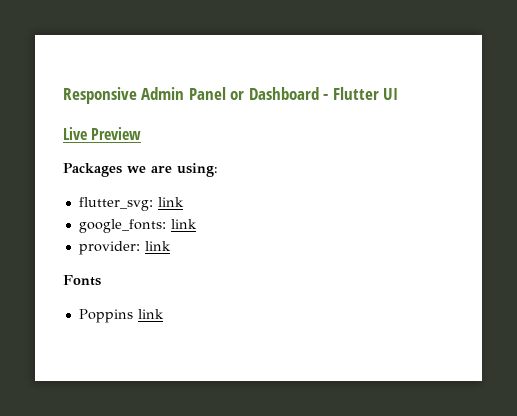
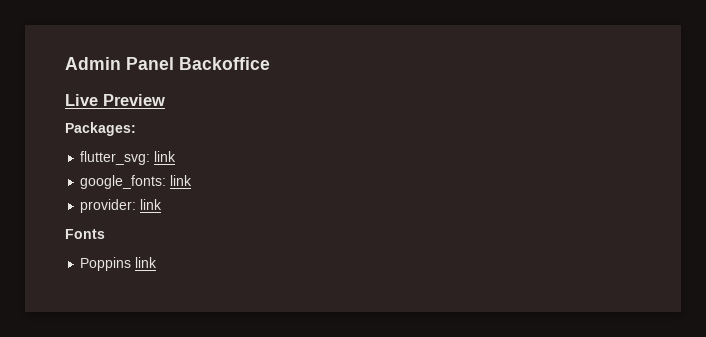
[63,87,137,104] Responsive -> (65, 63) none
[230,87,399,100] [63,127,142,140] [63,163,218,177] or Dashboard - Flutter UI // Live Preview // Packages we are using: -> [179,57,270,70] [65,94,165,106] [65,122,136,136] Backoffice // Live Preview // Packages:

